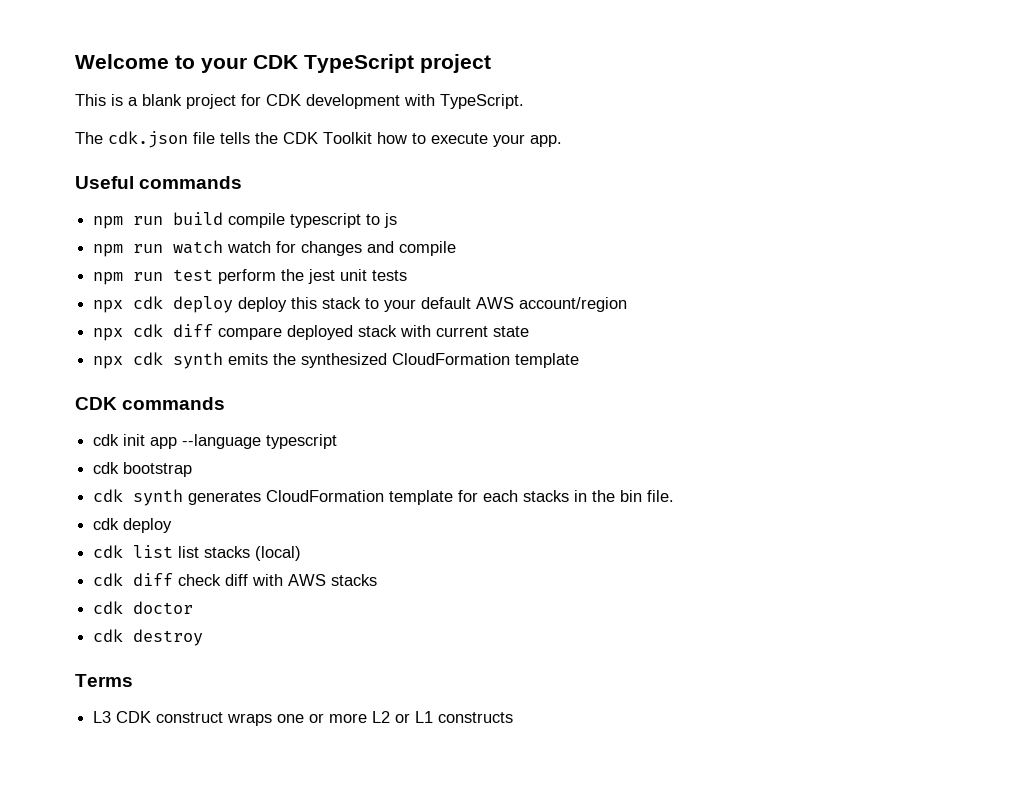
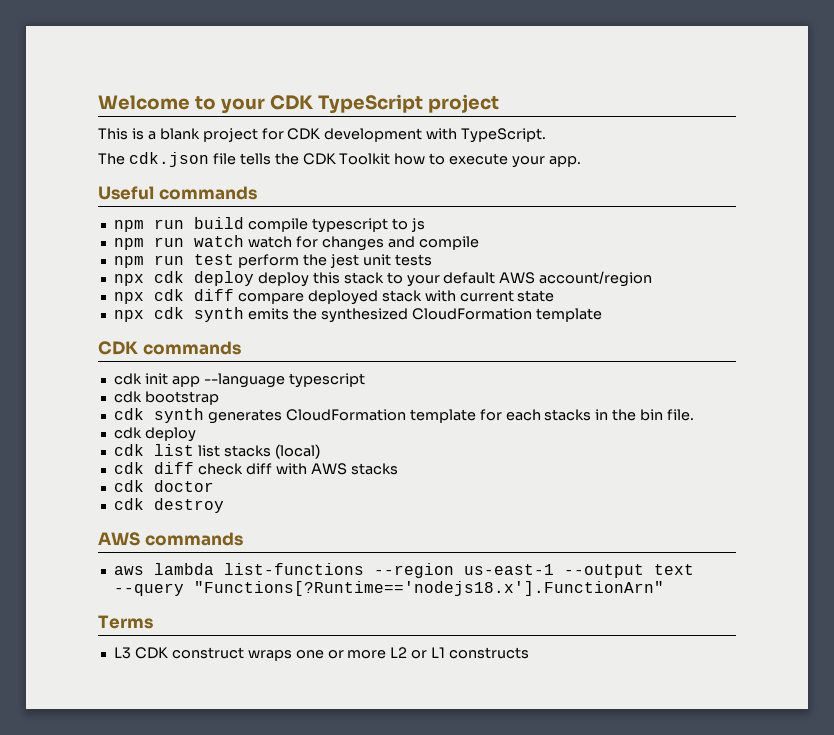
(204, 637) none -> [98,532,243,546] [113,563,694,578] [113,581,664,596] // AWS commands // aws lambda list-functions --region us-east-1 --output text --query "Functions[?Runtime=='nodejs18.x'].FunctionArn"

